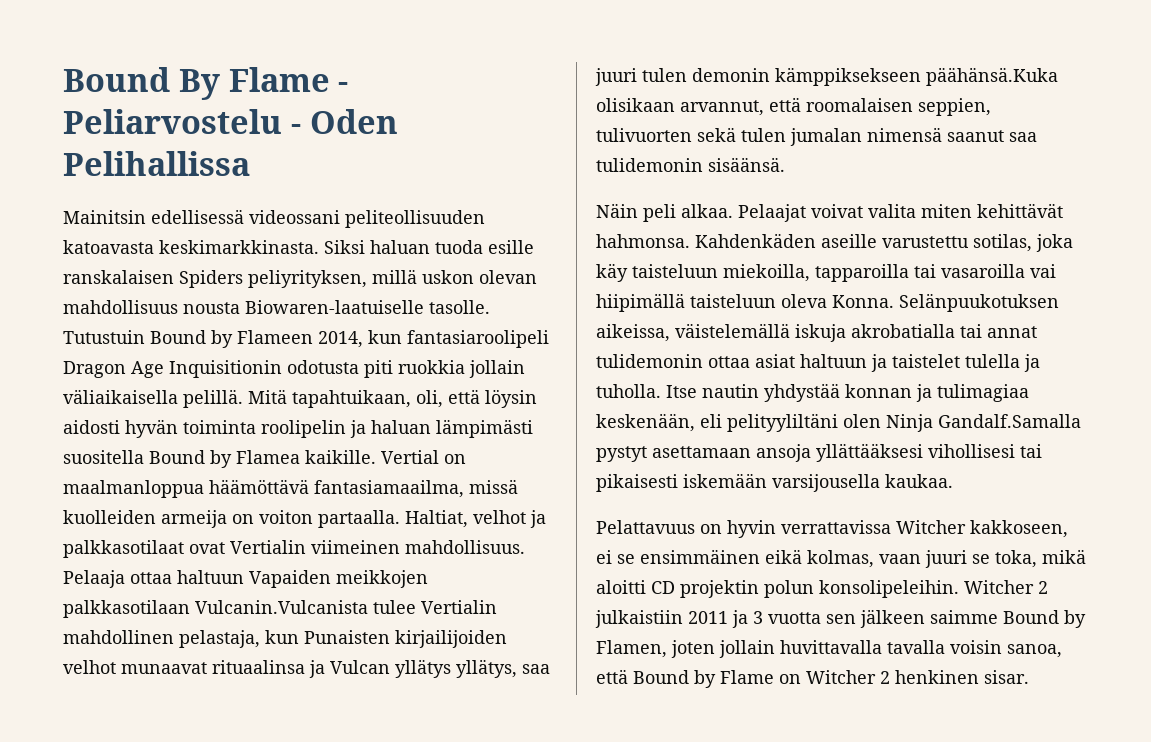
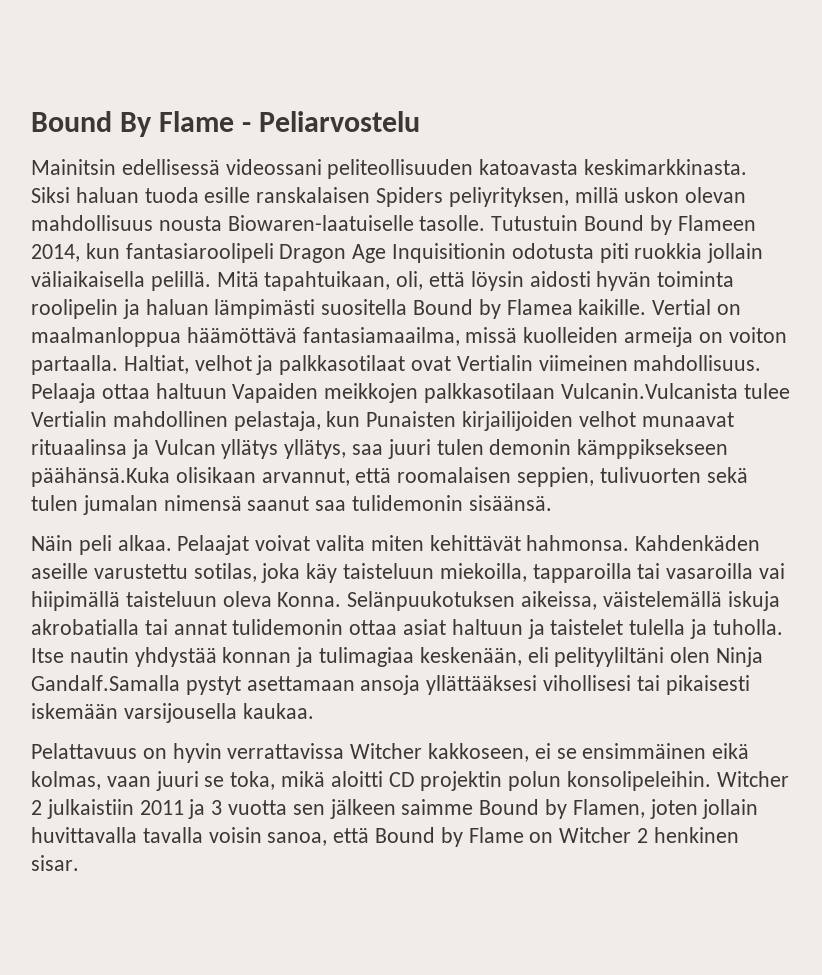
[290,109,398,134] [63,151,250,176] - Oden Pelihallissa -> (420, 121) none

